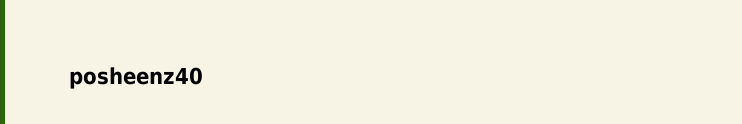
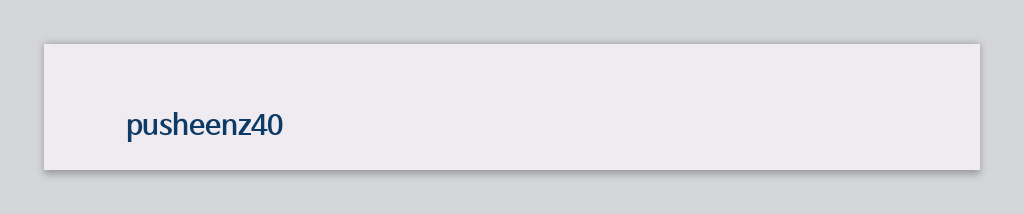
[69,67,203,89] posheenz40 -> [126,112,283,142] pusheenz40

